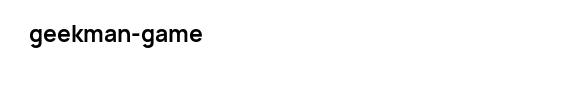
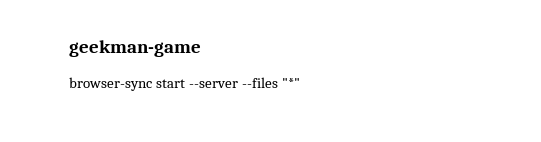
(203, 36) none -> [69,77,300,91] // browser-sync start --server --files "*"

